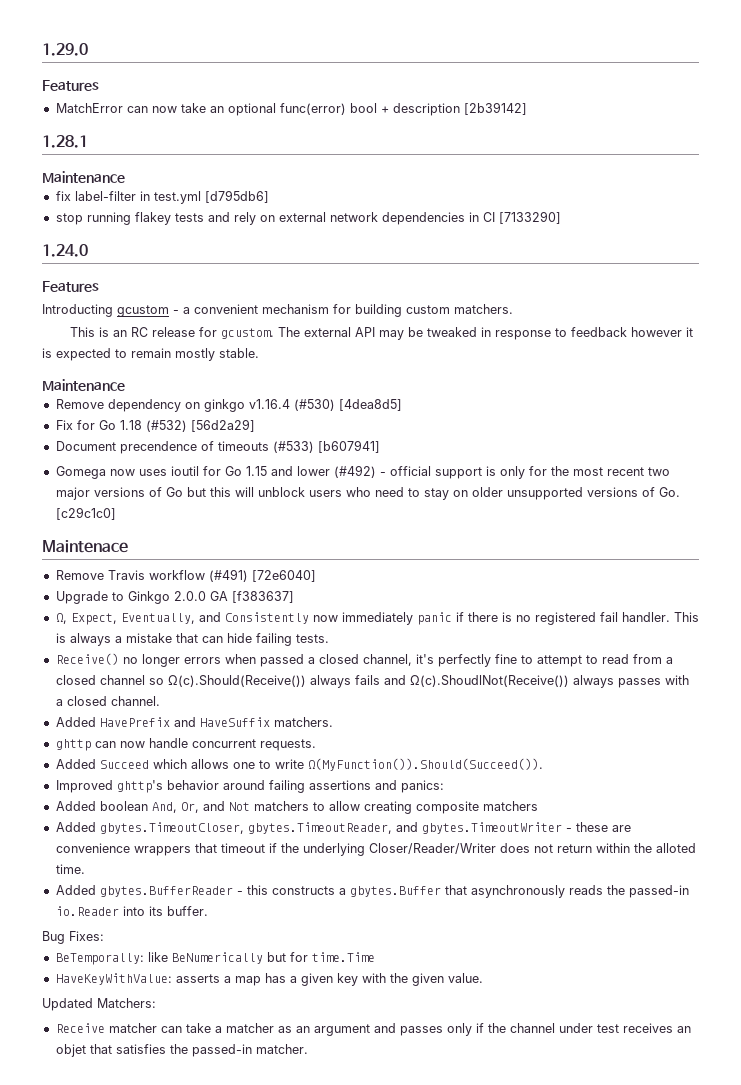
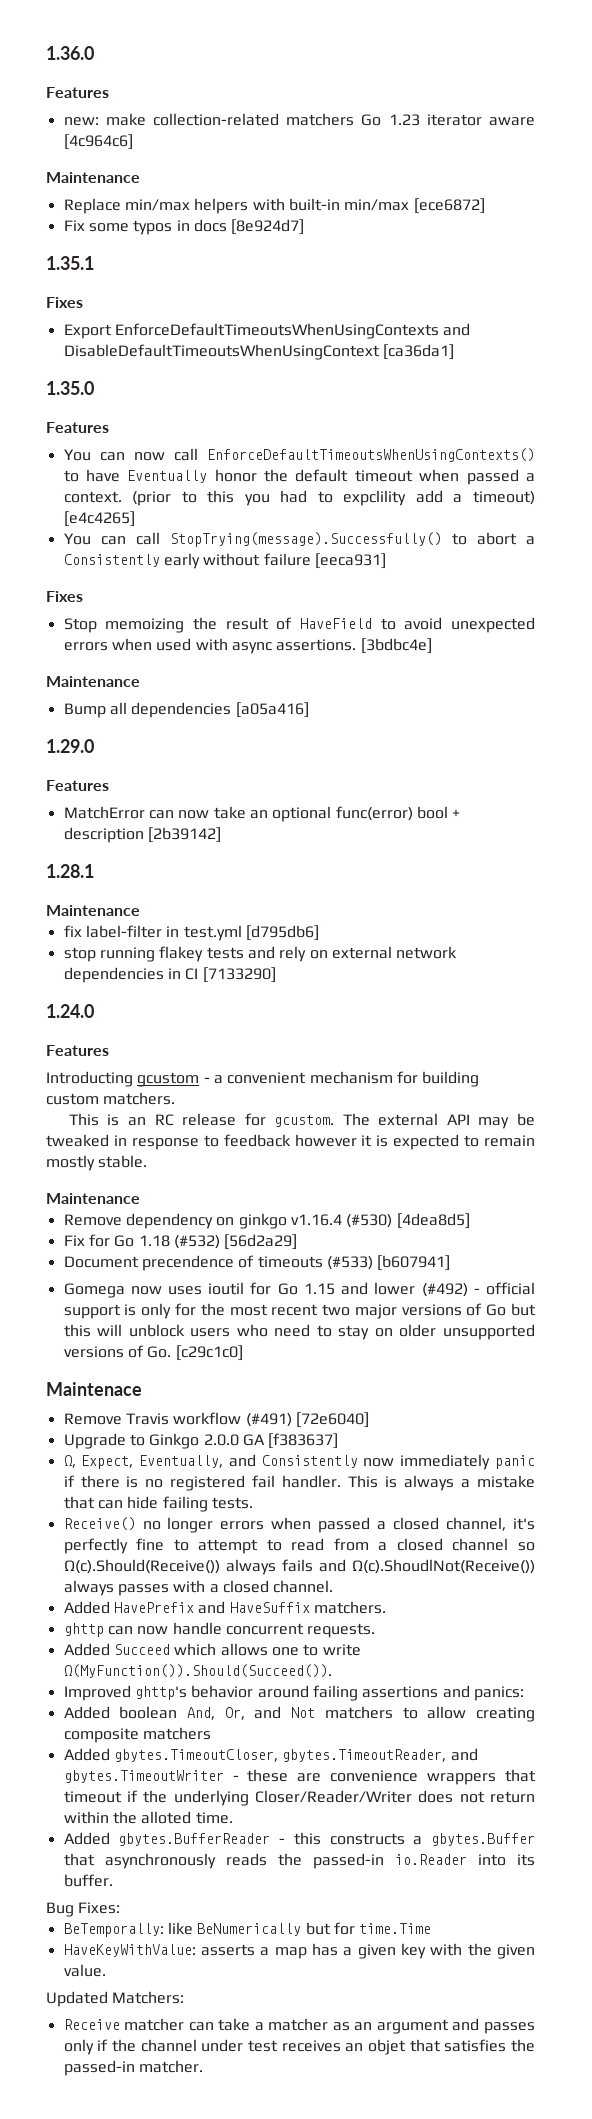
(42, 49) none -> [46,46,94,60] [46,87,109,98] [63,113,535,126] [63,134,133,150] [46,172,140,183] [63,198,485,214] [63,219,305,235] [46,256,94,270] [46,297,83,308] [63,323,471,339] [63,344,454,360] [46,381,94,395] [46,422,109,433] [63,448,535,462] [63,469,535,485] [63,490,535,506] [63,511,135,527] [63,532,535,547] [63,553,386,569] [46,591,83,602] [63,617,535,633] [63,638,432,654] [46,676,140,687] [63,702,309,718] 1.36.0 // Features // new: make collection-related matchers Go 1.23 iterator aware [4c964c6] // Maintenance // Replace min/max helpers with built-in min/max [ece6872] // Fix some typos in docs [8e924d7] // 1.35.1 // Fixes // Export EnforceDefaultTimeoutsWhenUsingContexts and DisableDefaultTimeoutsWhenUsingContext [ca36da1] // 1.35.0 // Features // You can now call EnforceDefaultTimeoutsWhenUsingContexts() to have Eventually honor the default timeout when passed a context. (prior to this you had to expclility add a timeout) [e4c4265] // You can call StopTrying(message).Successfully() to abort a Consistently early without failure [eeca931] // Fixes // Stop memoizing the result of HaveField to avoid unexpected errors when used with async assertions. [3bdbc4e] // Maintenance // Bump all dependencies [a05a416] //

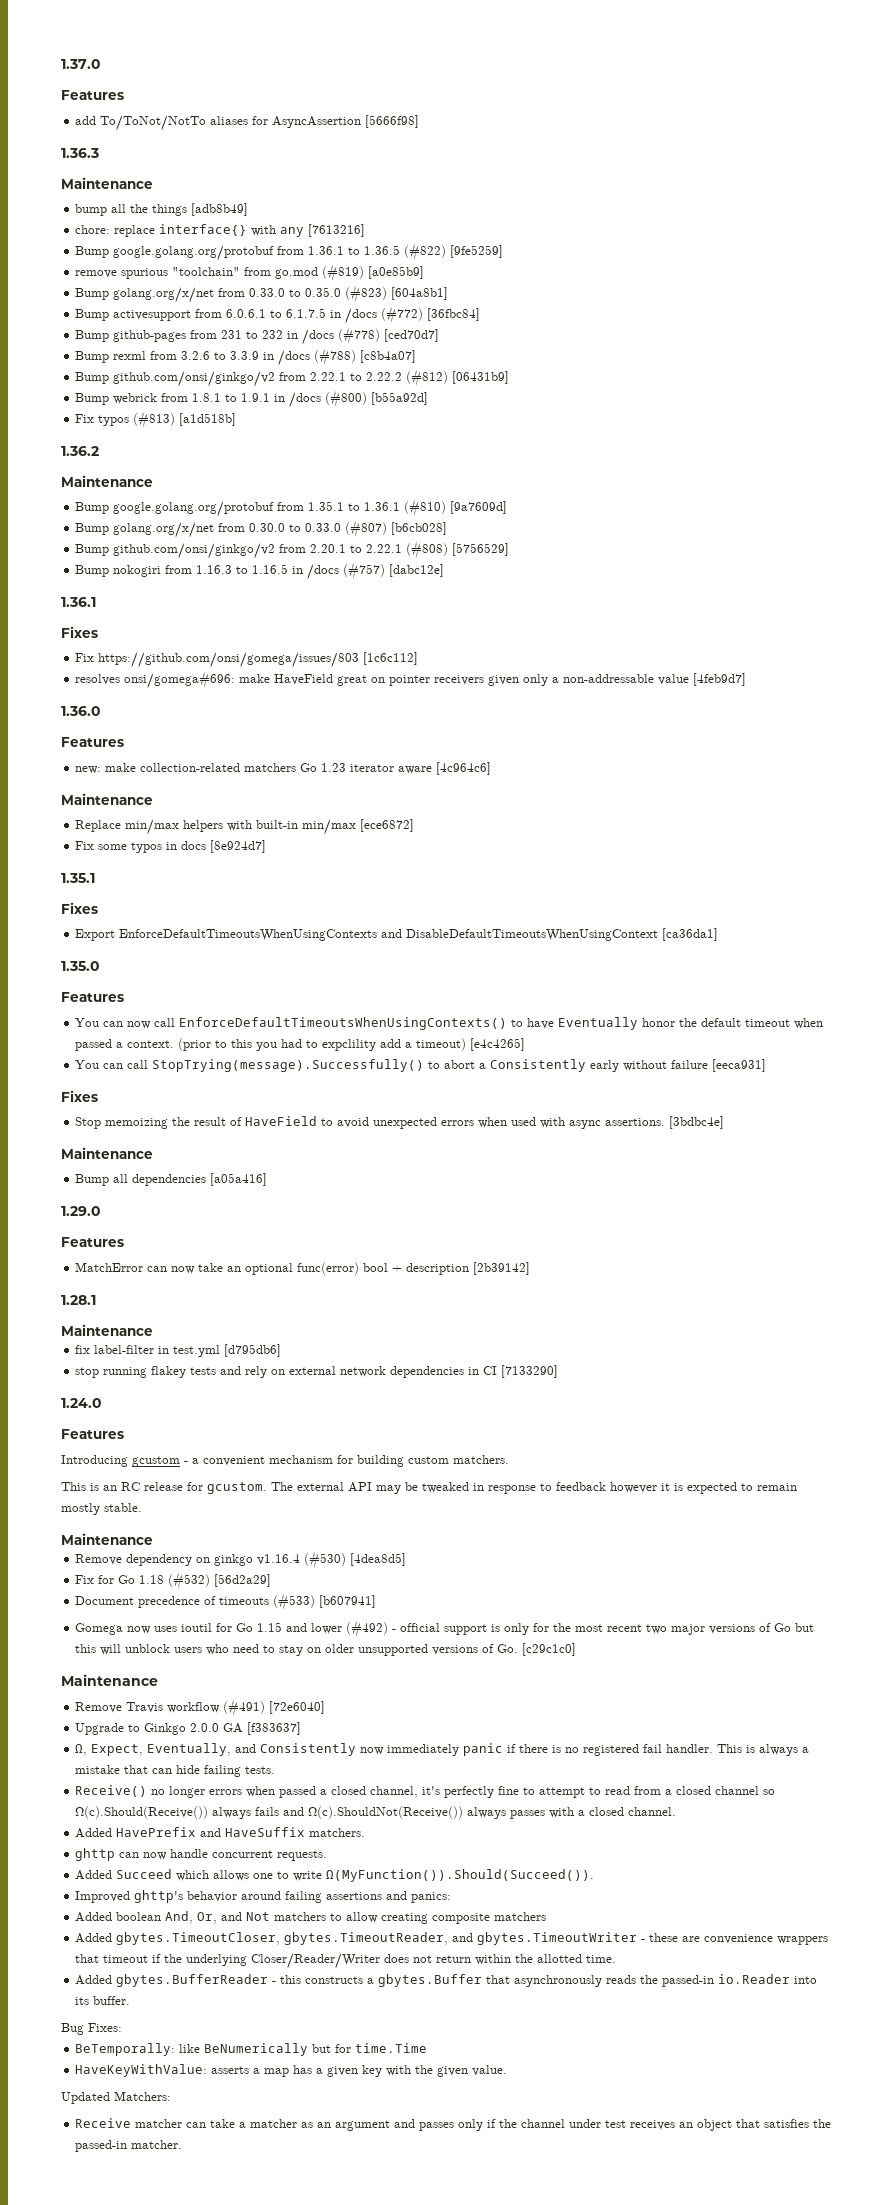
(46, 53) none -> [61,59,101,69] [61,90,124,100] [75,115,420,131] [61,148,99,158] [61,177,153,189] [75,203,249,216] [75,224,366,237] [75,243,504,261] [75,264,425,281] [75,285,449,303] [75,306,481,324] [75,327,440,345] [75,348,417,366] [75,369,510,387] [75,390,429,408] [75,411,237,428] [61,446,99,456] [61,475,153,487] [75,499,508,517] [75,520,448,538] [75,541,510,559] [75,562,445,580] [61,597,96,607] [61,626,98,638] [75,652,419,668] [75,671,747,689] 1.37.0 // Features // add To/ToNot/NotTo aliases for AsyncAssertion [5666f98] // 1.36.3 // Maintenance // bump all the things [adb8b49] // chore: replace interface{} with any [7613216] // Bump google.golang.org/protobuf from 1.36.1 to 1.36.5 (#822) [9fe5259] // remove spurious "toolchain" from go.mod (#819) [a0e85b9] // Bump golang.org/x/net from 0.33.0 to 0.35.0 (#823) [604a8b1] // Bump activesupport from 6.0.6.1 to 6.1.7.5 in /docs (#772) [36fbc84] // Bump github-pages from 231 to 232 in /docs (#778) [ced70d7] // Bump rexml from 3.2.6 to 3.3.9 in /docs (#788) [c8b4a07] // Bump github.com/onsi/ginkgo/v2 from 2.22.1 to 2.22.2 (#812) [06431b9] // Bump webrick from 1.8.1 to 1.9.1 in /docs (#800) [b55a92d] // Fix typos (#813) [a1d518b] // 1.36.2 // Maintenance // Bump google.golang.org/protobuf from 1.35.1 to 1.36.1 (#810) [9a7609d] // Bump golang.org/x/net from 0.30.0 to 0.33.0 (#807) [b6cb028] // Bump github.com/onsi/ginkgo/v2 from 2.20.1 to 2.22.1 (#808) [5756529] // Bump nokogiri from 1.16.3 to 1.16.5 in /docs (#757) [dabc12e] // 1.36.1 // Fixes // Fix https://github.com/onsi/gomega/issues/803 [1c6c112] // resolves onsi/gomega#696: make HaveField great on pointer receivers given only a non-addressable value [4feb9d7] //
[46,1071,133,1087] Introducting -> [61,1455,128,1467] Introducing
[141,1255,234,1271] precendence -> [138,1596,201,1608] precedence
[46,1382,142,1396] Maintenace -> [61,1674,158,1686] Maintenance
[352,1559,535,1574] Ω(c).ShoudlNot(Receive()) -> [308,1806,464,1819] Ω(c).ShouldNot(Receive())
[141,1811,192,1824] alloted -> [537,1954,583,1963] allotted
[367,2039,406,2055] objet -> [697,2119,733,2131] object

